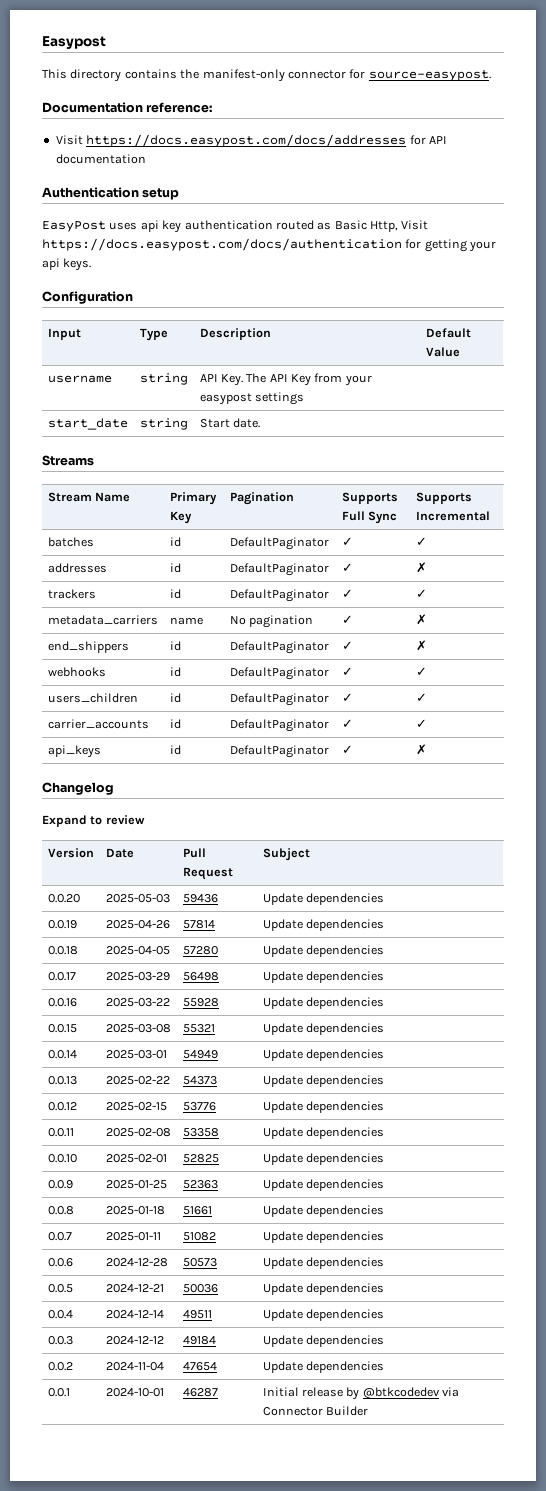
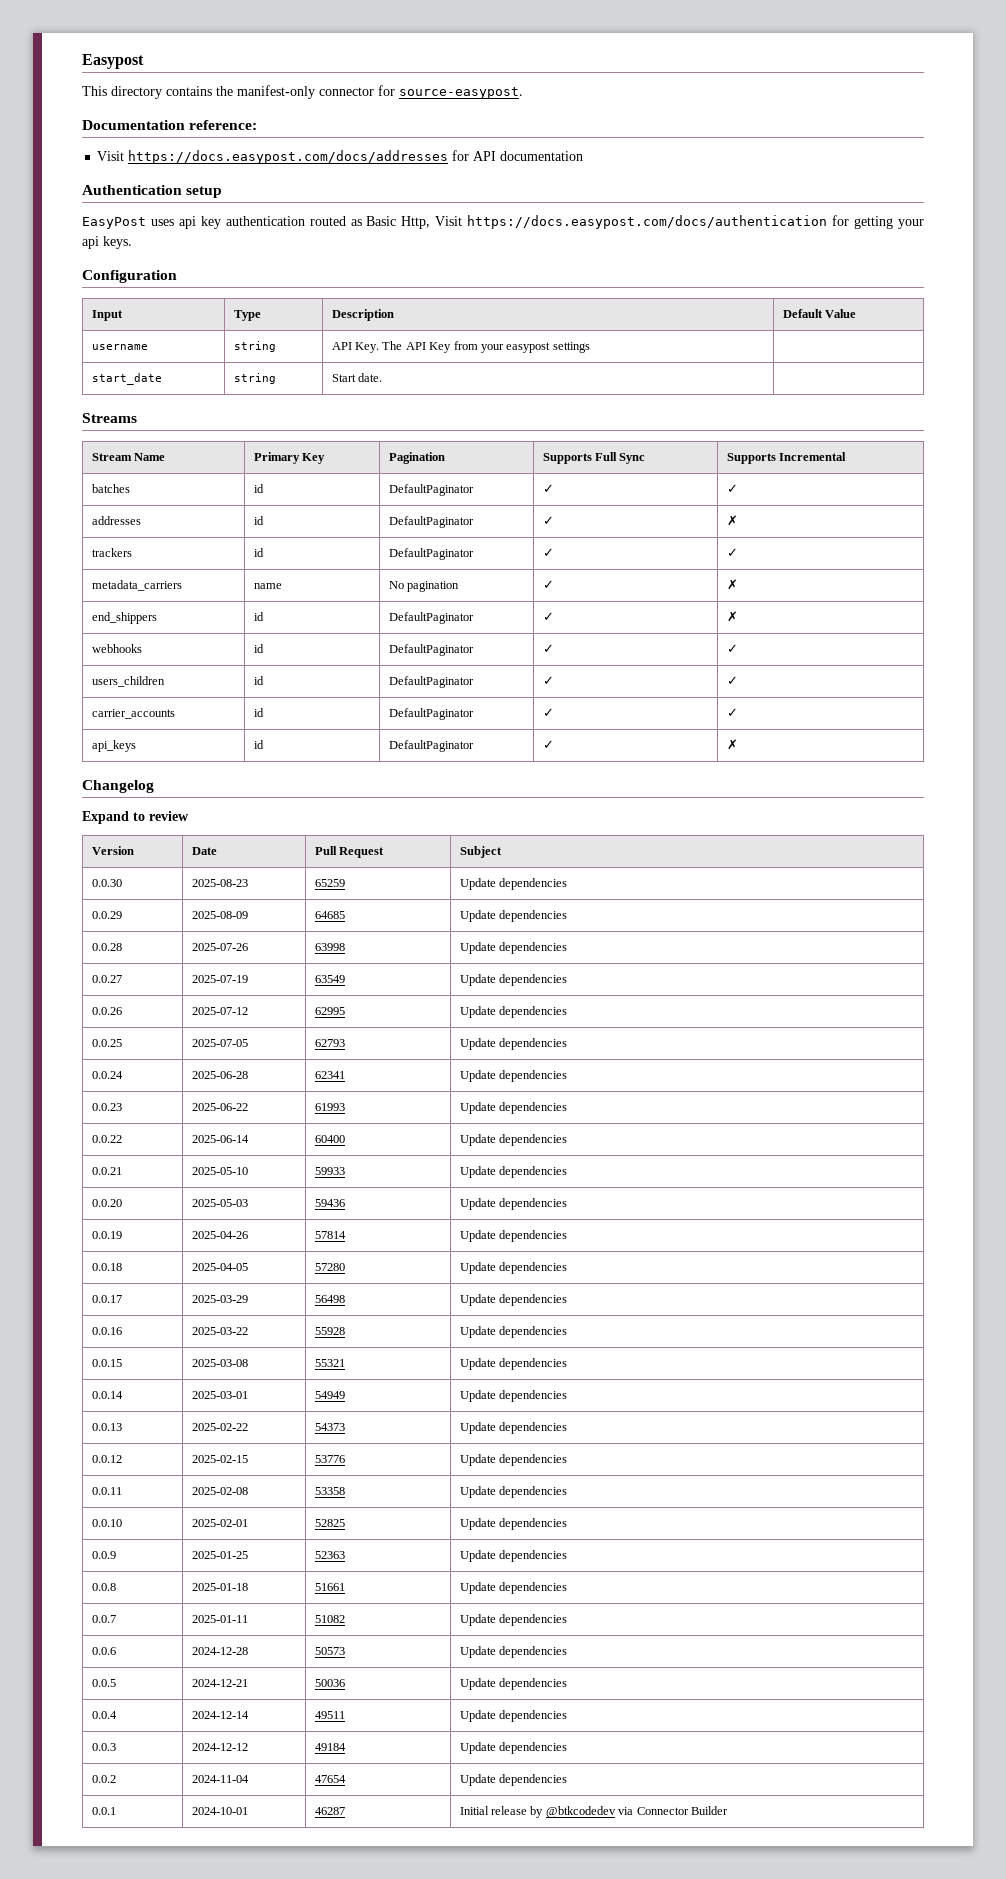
(310, 854) none -> [91,879,122,887] [191,879,248,887] [314,879,345,887] [459,878,568,890] [91,911,122,919] [191,911,248,919] [314,911,345,919] [459,910,568,922] [91,943,122,951] [191,943,248,951] [314,943,345,951] [459,942,568,954] [91,975,122,983] [191,975,248,983] [314,975,345,983] [459,974,568,986] [91,1007,122,1015] [191,1007,248,1015] [314,1007,345,1015] [459,1006,568,1018] [91,1039,122,1047] [191,1039,248,1047] [314,1039,345,1047] [459,1038,568,1050] [91,1071,123,1079] [191,1071,248,1079] [314,1071,345,1079] [459,1070,568,1082] [91,1103,122,1111] [191,1103,248,1111] [314,1103,345,1111] [459,1102,568,1114] [91,1135,122,1143] [191,1135,249,1143] [314,1135,345,1143] [459,1134,568,1146] [91,1167,122,1175] [191,1167,248,1175] [314,1167,345,1175] [459,1166,568,1178] // 0.0.30 | 2025-08-23 | 65259 | Update dependencies // 0.0.29 | 2025-08-09 | 64685 | Update dependencies // 0.0.28 | 2025-07-26 | 63998 | Update dependencies // 0.0.27 | 2025-07-19 | 63549 | Update dependencies // 0.0.26 | 2025-07-12 | 62995 | Update dependencies // 0.0.25 | 2025-07-05 | 62793 | Update dependencies // 0.0.24 | 2025-06-28 | 62341 | Update dependencies // 0.0.23 | 2025-06-22 | 61993 | Update dependencies // 0.0.22 | 2025-06-14 | 60400 | Update dependencies // 0.0.21 | 2025-05-10 | 59933 | Update dependencies

